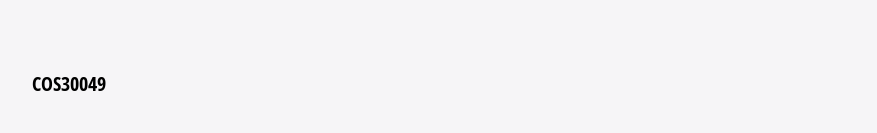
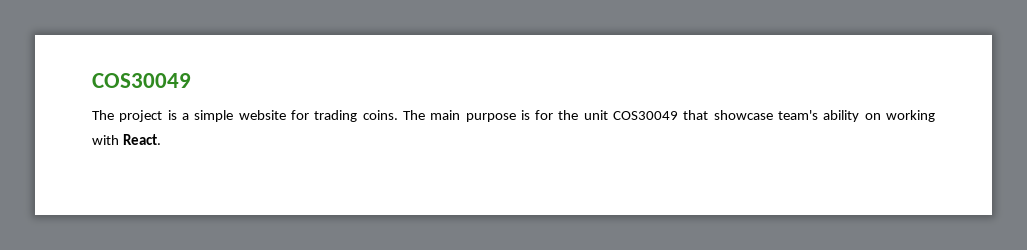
[32,77,106,91] COS30049 -> [92,73,191,88] [92,110,936,122] [92,134,161,145] COS30049 // The project is a simple website for trading coins. The main purpose is for the unit COS30049 that showcase team's ability on working with React.

